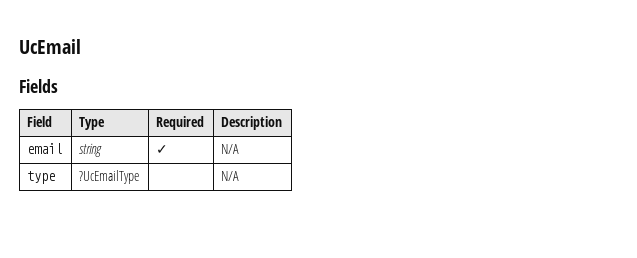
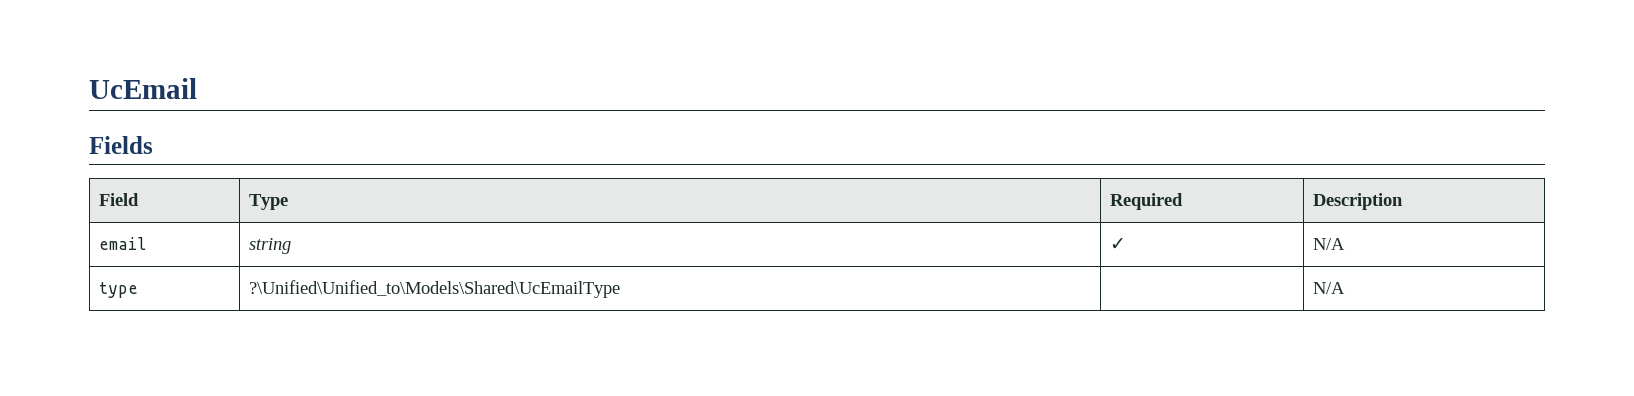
[79,170,140,184] ?UcEmailType -> [248,280,620,298] ?\Unified\Unified_to\Models\Shared\UcEmailType

